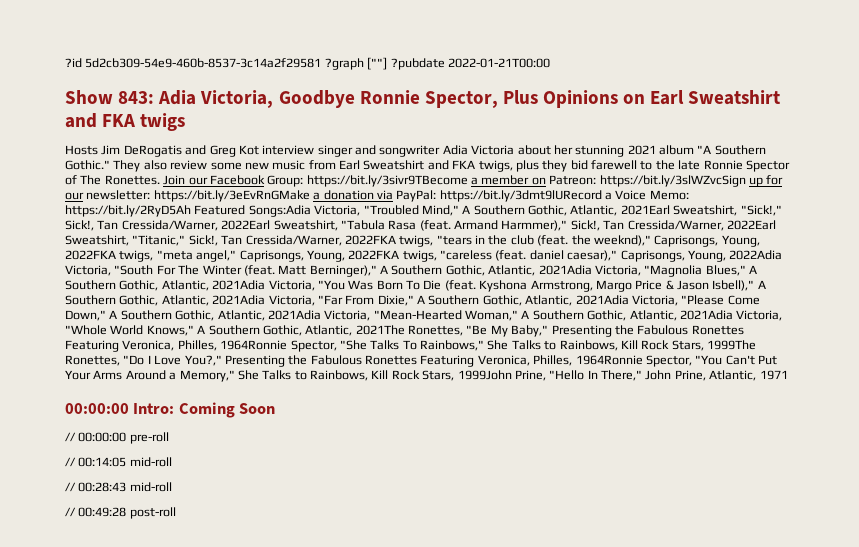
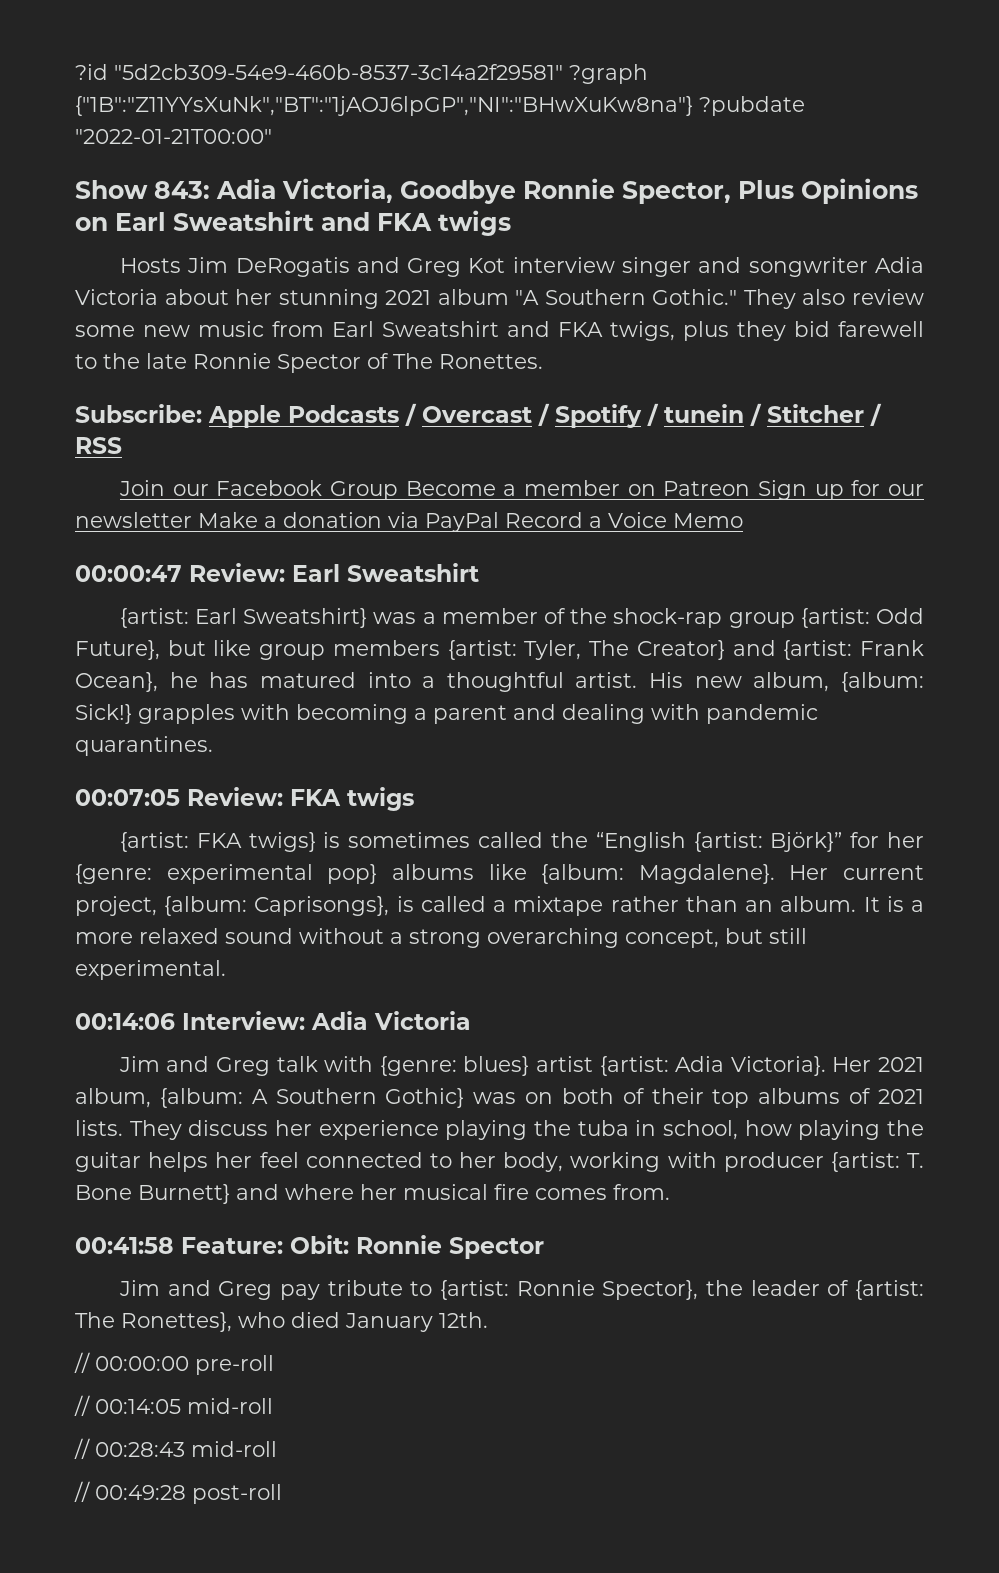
[85,57,550,70] 5d2cb309-54e9-460b-8537-3c14a2f29581 ?graph [""] ?pubdate 2022-01-21T00:00 -> [114,64,648,84] [75,96,805,116] [75,129,272,144] "5d2cb309-54e9-460b-8537-3c14a2f29581" ?graph {"1B":"Z11YYsXuNk","BT":"1jAOJ6lpGP","NI":"BHwXuKw8na"} ?pubdate "2022-01-21T00:00"
(160, 180) none -> [75,403,882,428] [75,437,122,454] // Subscribe: Apple Podcasts / Overcast / Spotify / tunein / Stitcher / RSS //
[267,175,468,187] Group: https://bit.ly/3sivr9TBecome -> [329,481,496,500] Group Become
[549,175,746,187] Patreon: https://bit.ly/3slWZvcSign -> [663,480,807,500] Patreon Sign
[86,190,310,202] newsletter: https://bit.ly/3eEvRnGMake -> [75,512,258,528] newsletter Make
[396,190,689,202] [65,205,782,217] [65,220,776,231] [65,235,760,247] [65,250,783,262] [65,265,757,277] [65,280,766,292] [65,295,760,306] [65,310,783,321] [65,325,744,337] [65,340,756,352] [65,355,777,367] [65,370,788,382] [65,402,276,418] PayPal: https://bit.ly/3dmt9lURecord a Voice Memo: https://bit.ly/2RyD5Ah Featured Songs:Adia Victoria, "Troubled Mind," A Southern Gothic, Atlantic, 2021Earl Sweatshirt, "Sick!," Sick!, Tan Cressida/Warner, 2022Earl Sweatshirt, "Tabula Rasa (feat. Armand Harmmer)," Sick!, Tan Cressida/Warner, 2022Earl Sweatshirt, "Titanic," Sick!, Tan Cressida/Warner, 2022FKA twigs, "tears in the club (feat. the weeknd)," Caprisongs, Young, 2022FKA twigs, "meta angel," Caprisongs, Young, 2022FKA twigs, "careless (feat. daniel caesar)," Caprisongs, Young, 2022Adia Victoria, "South For The Winter (feat. Matt Berninger)," A Southern Gothic, Atlantic, 2021Adia Victoria, "Magnolia Blues," A Southern Gothic, Atlantic, 2021Adia Victoria, "You Was Born To Die (feat. Kyshona Armstrong, Margo Price & Jason Isbell)," A Southern Gothic, Atlantic, 2021Adia Victoria, "Far From Dixie," A Southern Gothic, Atlantic, 2021Adia Victoria, "Please Come Down," A Southern Gothic, Atlantic, 2021Adia Victoria, "Mean-Hearted Woman," A Southern Gothic, Atlantic, 2021Adia Victoria, "Whole World Knows," A Southern Gothic, Atlantic, 2021The Ronettes, "Be My Baby," Presenting the Fabulous Ronettes Featuring Veronica, Philles, 1964Ronnie Spector, "She Talks To Rainbows," She Talks to Rainbows, Kill Rock Stars, 1999The Ronettes, "Do I Love You?," Presenting the Fabulous Ronettes Featuring Veronica, Philles, 1964Ronnie Spector, "You Can't Put Your Arms Around a Memory," She Talks to Rainbows, Kill Rock Stars, 1999John Prine, "Hello In There," John Prine, Atlantic, 1971 // 00:00:00 Intro: Coming Soon -> [425,512,743,532] [75,563,479,582] [119,608,924,628] [75,640,925,660] [75,672,924,692] [75,704,818,724] [75,736,213,756] [75,787,414,811] [119,832,925,852] [75,864,924,884] [75,896,925,916] [75,928,807,948] [75,960,226,980] [75,1011,471,1030] [118,1056,925,1076] [75,1088,924,1108] [75,1120,924,1140] [75,1152,924,1172] [75,1184,670,1204] [75,1235,544,1259] [118,1280,924,1300] [75,1312,488,1332] PayPal Record a Voice Memo // 00:00:47 Review: Earl Sweatshirt // {artist: Earl Sweatshirt} was a member of the shock-rap group {artist: Odd Future}, but like group members {artist: Tyler, The Creator} and {artist: Frank Ocean}, he has matured into a thoughtful artist. His new album, {album: Sick!} grapples with becoming a parent and dealing with pandemic quarantines. // 00:07:05 Review: FKA twigs // {artist: FKA twigs} is sometimes called the “English {artist: Björk}” for her {genre: experimental pop} albums like {album: Magdalene}. Her current project, {album: Caprisongs}, is called a mixtape rather than an album. It is a more relaxed sound without a strong overarching concept, but still experimental. // 00:14:06 Interview: Adia Victoria // Jim and Greg talk with {genre: blues} artist {artist: Adia Victoria}. Her 2021 album, {album: A Southern Gothic} was on both of their top albums of 2021 lists. They discuss her experience playing the tuba in school, how playing the guitar helps her feel connected to her body, working with producer {artist: T. Bone Burnett} and where her musical fire comes from. // 00:41:58 Feature: Obit: Ronnie Spector // Jim and Greg pay tribute to {artist: Ronnie Spector}, the leader of {artist: The Ronettes}, who died January 12th.

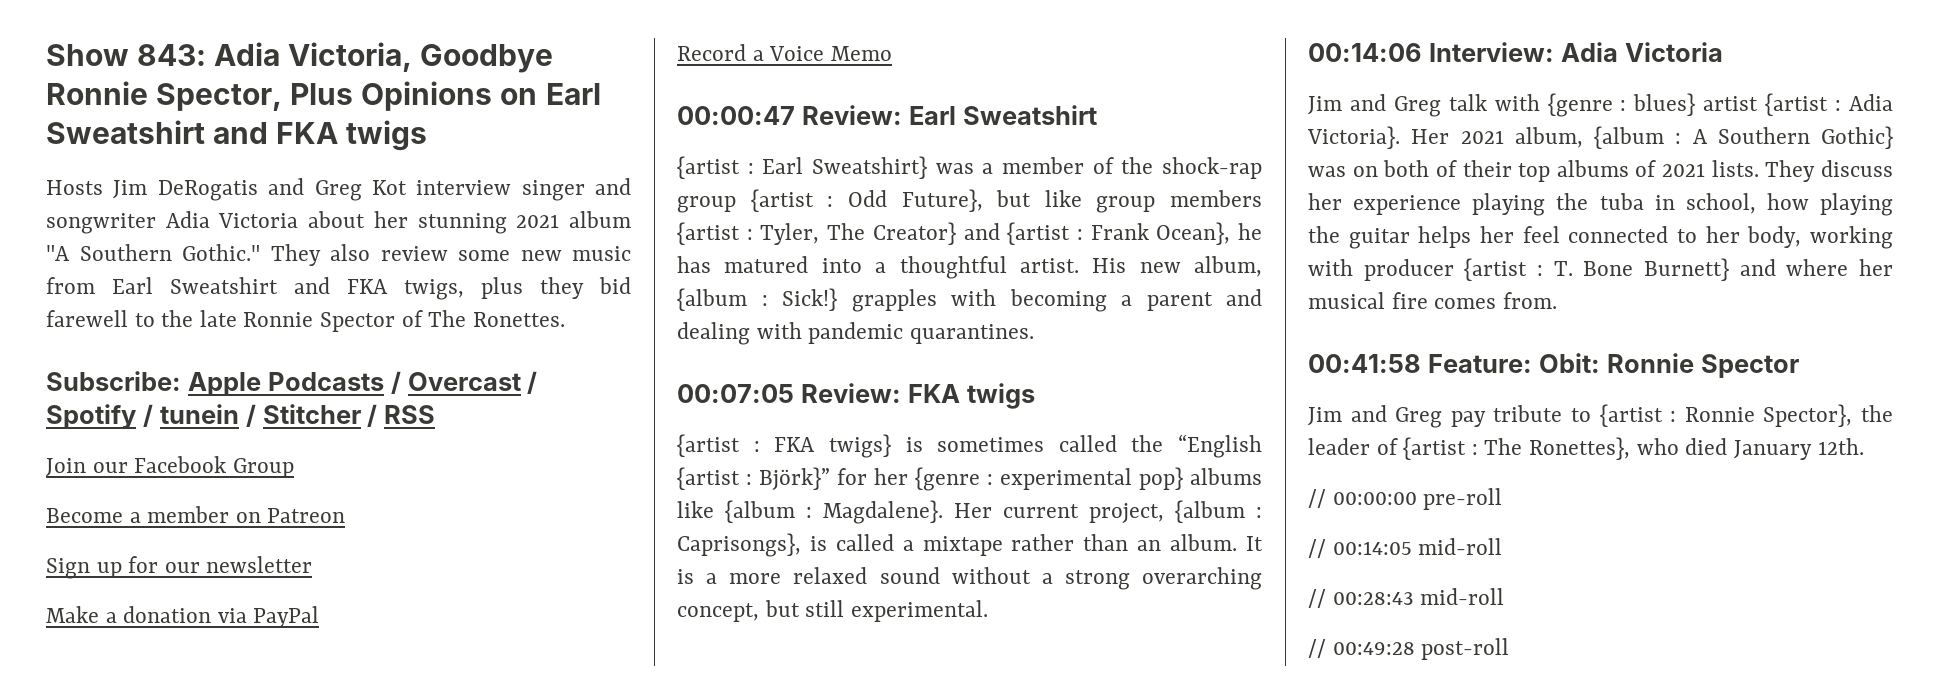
[75,64,648,84] [75,96,805,116] [75,129,272,144] ?id "5d2cb309-54e9-460b-8537-3c14a2f29581" ?graph {"1B":"Z11YYsXuNk","BT":"1jAOJ6lpGP","NI":"BHwXuKw8na"} ?pubdate "2022-01-21T00:00" // -> (46, 55) none
(398, 490) none -> (294, 468) //
(751, 488) none -> (346, 515) //
(192, 520) none -> (313, 564) //
(499, 522) none -> (320, 617) //
[119,608,189,628] {artist: -> [677,156,754,179] {artist :
[800,608,870,628] {artist: -> [750,189,834,212] {artist :
[447,640,517,660] {artist: -> [677,222,753,245] {artist :
[783,640,853,660] {artist: -> [1007,222,1083,245] {artist :
[840,672,924,692] {album: -> [677,288,768,311] {album :
[119,832,189,852] {artist: -> [677,434,760,457] {artist :
[693,832,763,852] {artist: -> [677,467,752,490] {artist :
[75,864,152,884] {genre: -> [915,467,993,491] {genre :
[541,864,625,884] {album: -> [725,500,812,523] {album :
[164,896,248,916] {album: -> [1175,500,1262,523] {album :
[379,1056,669,1076] {genre: blues} artist {artist: -> [1547,93,1842,117] {genre : blues} artist {artist :
[159,1088,243,1108] {album: -> [1594,126,1682,149] {album :
[830,1152,900,1172] {artist: -> [1464,258,1543,281] {artist :
[439,1280,509,1300] {artist: -> [1599,404,1677,427] {artist :
[854,1280,924,1300] {artist: -> [1403,437,1478,460] {artist :

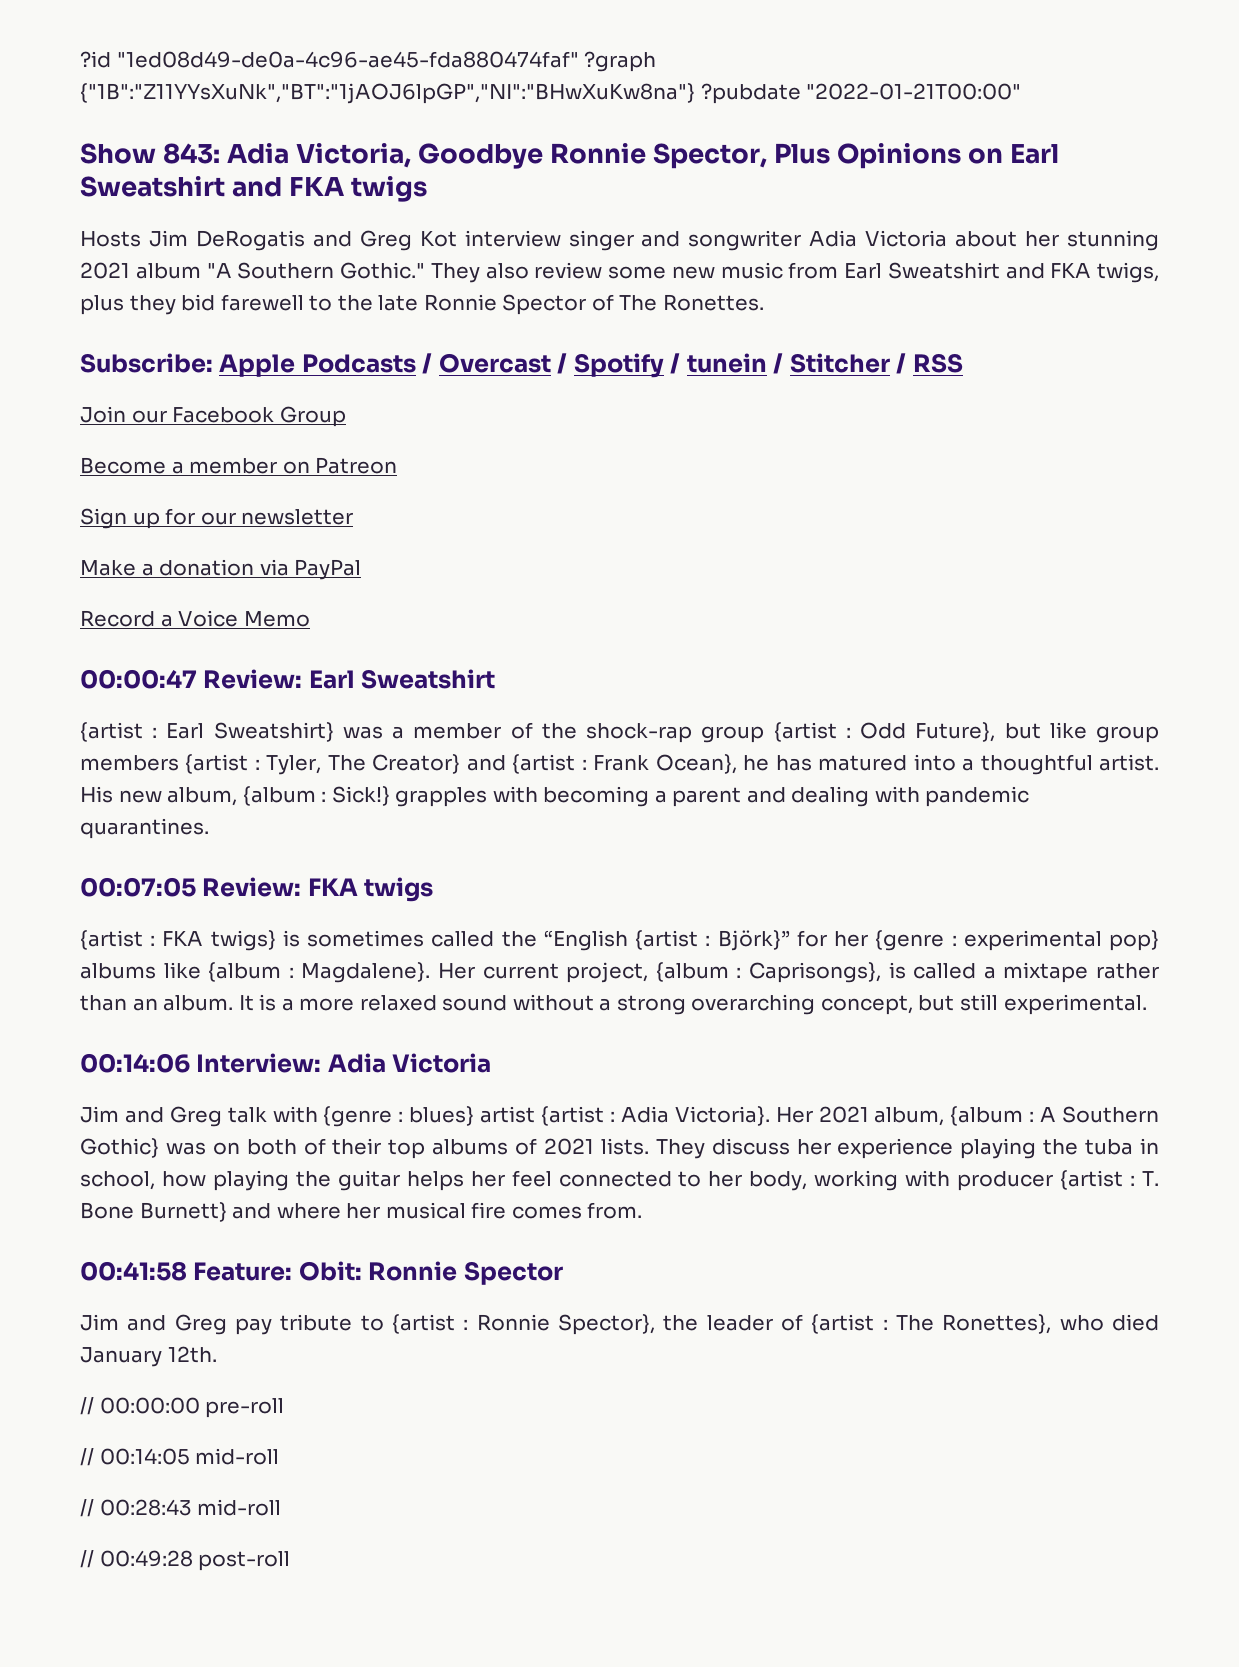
(46, 55) none -> [80,51,657,72] [80,83,1022,104] ?id "1ed08d49-de0a-4c96-ae45-fda880474faf" ?graph {"1B":"Z11YYsXuNk","BT":"1jAOJ6lpGP","NI":"BHwXuKw8na"} ?pubdate "2022-01-21T00:00" //

